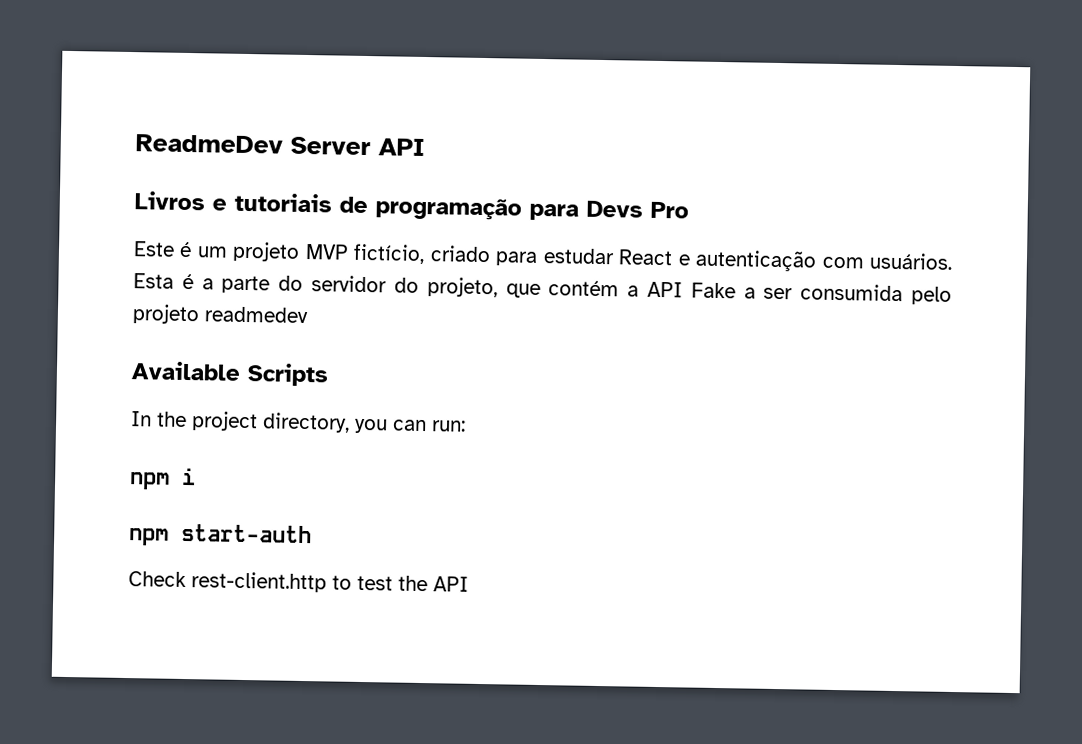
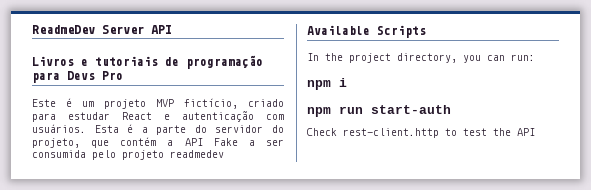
(169, 537) none -> [339,106,363,114] run

